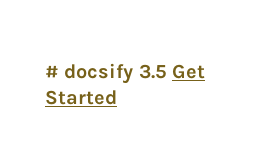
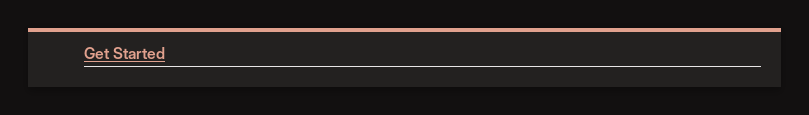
[45,63,167,84] # docsify 3.5 -> (84, 53) none

